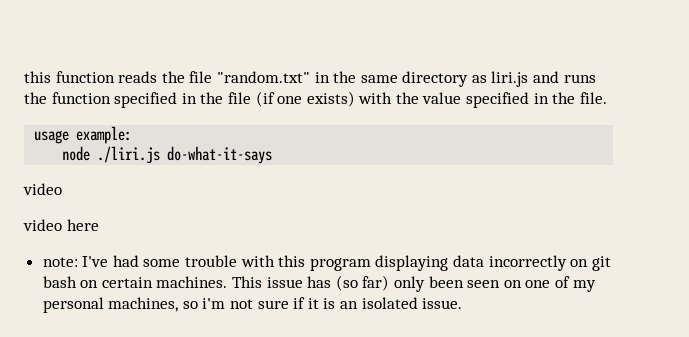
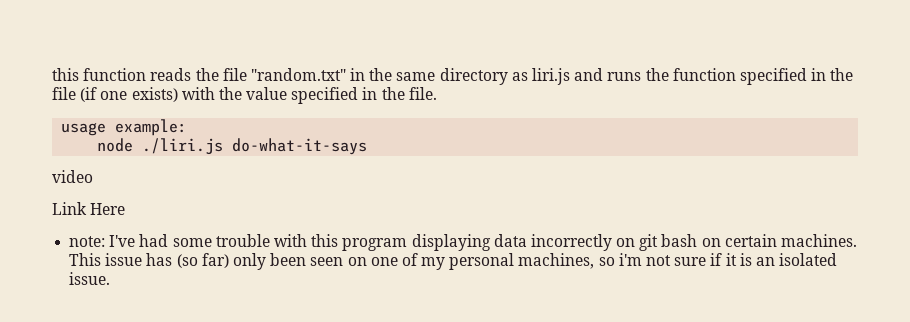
[23,219,99,231] video here -> [52,202,126,215] Link Here

